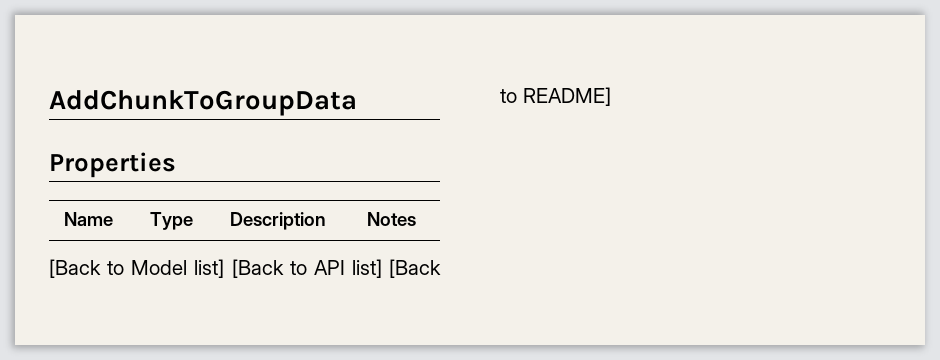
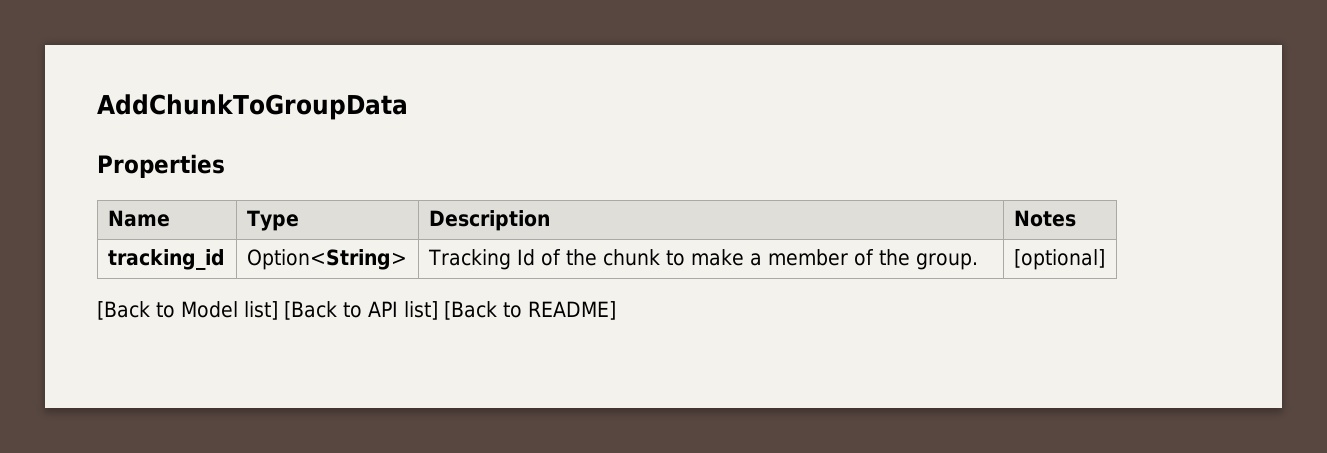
(417, 219) none -> [107,249,225,270] [246,249,407,270] [427,249,978,270] [1013,249,1105,270] // tracking_id | Option<String> | Tracking Id of the chunk to make a member of the group. | [optional]

